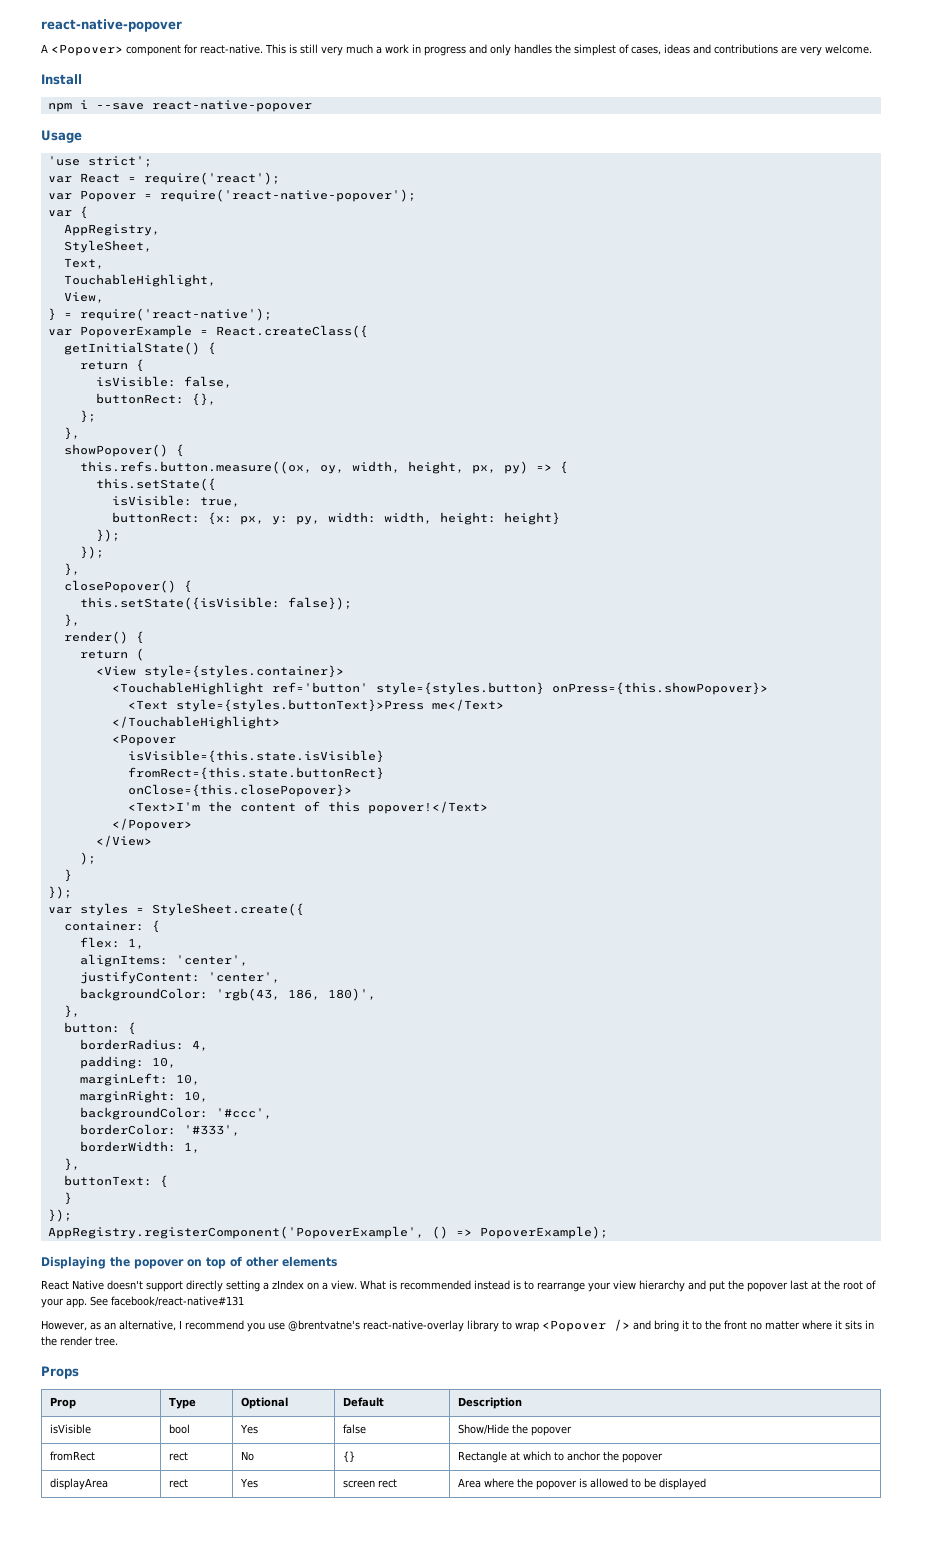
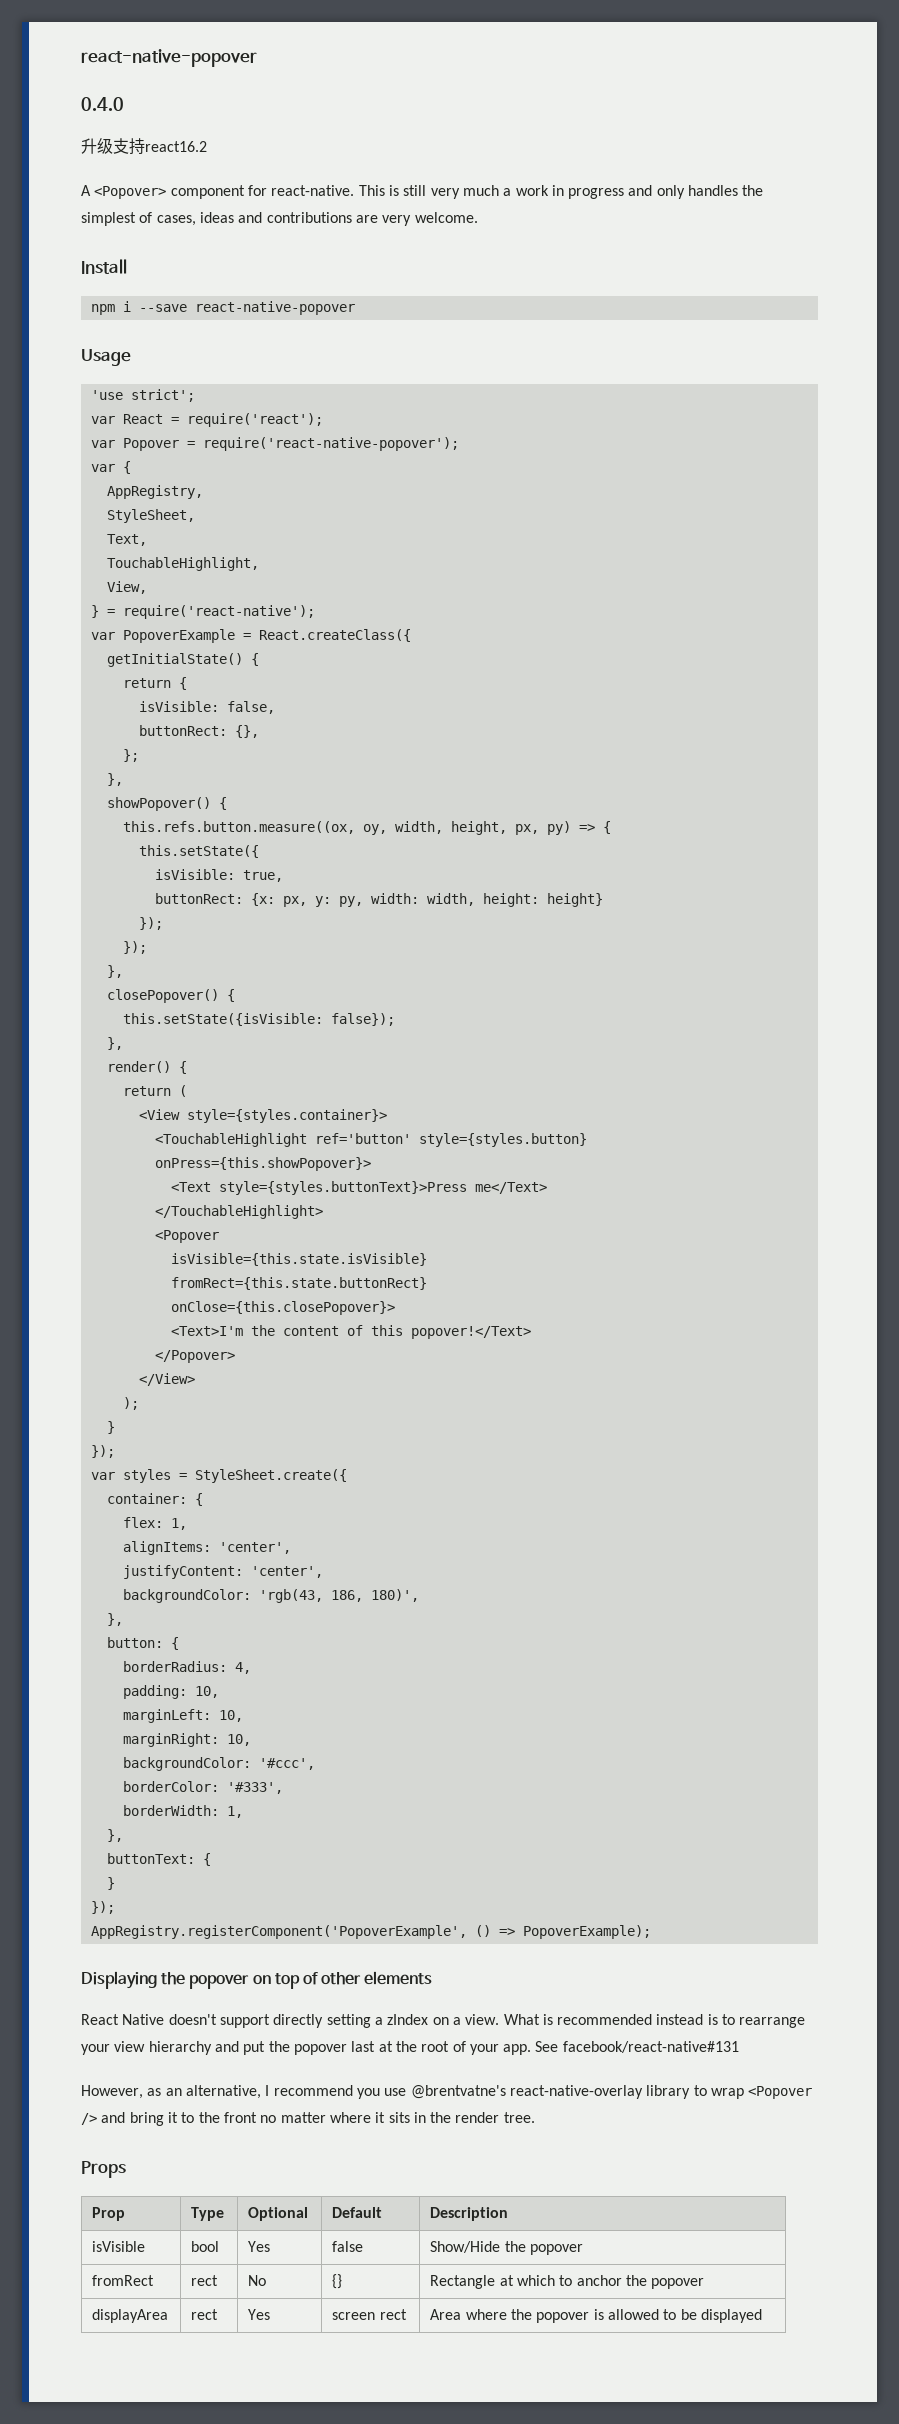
[41,19,182,32] react-native-popover -> [81,49,257,67] [81,97,124,111] [81,138,207,155] react-native-popover // 0.4.0 // 升级支持react16.2

